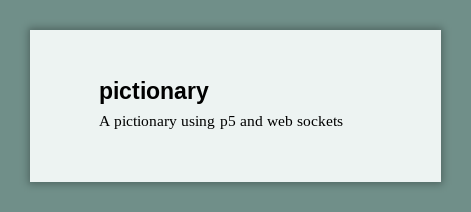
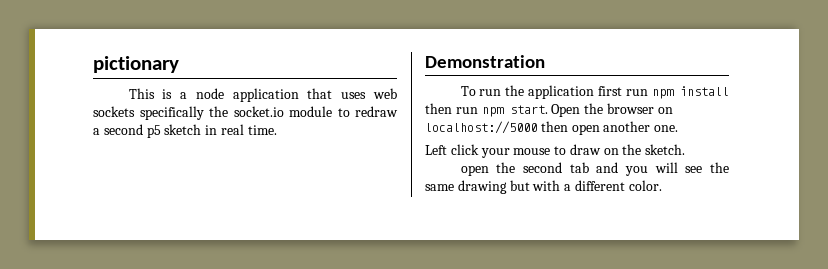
[99,116,344,129] A pictionary using p5 and web sockets -> [128,88,397,102] [93,106,398,120] [93,124,277,138] [425,55,545,68] [460,85,729,99] [425,103,673,117] [425,121,679,135] [425,144,686,158] [460,162,729,176] [425,180,662,194] This is a node application that uses web sockets specifically the socket.io module to redraw a second p5 sketch in real time. // Demonstration // To run the application first run npm install then run npm start. Open the browser on localhost://5000 then open another one. // Left click your mouse to draw on the sketch. // open the second tab and you will see the same drawing but with a different color.

